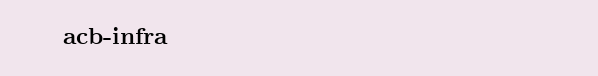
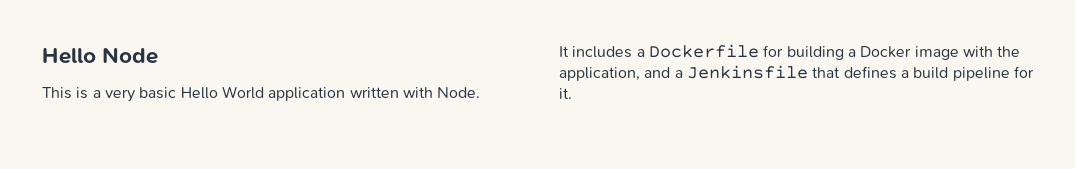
[63,27,168,44] acb-infra -> [42,47,159,64] [42,86,481,102] [559,44,1021,60] [559,65,1034,81] [559,88,572,99] Hello Node // This is a very basic Hello World application written with Node. // It includes a Dockerfile for building a Docker image with the application, and a Jenkinsfile that defines a build pipeline for it.

